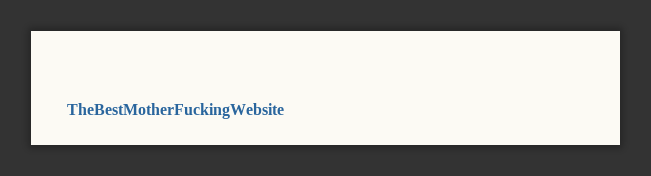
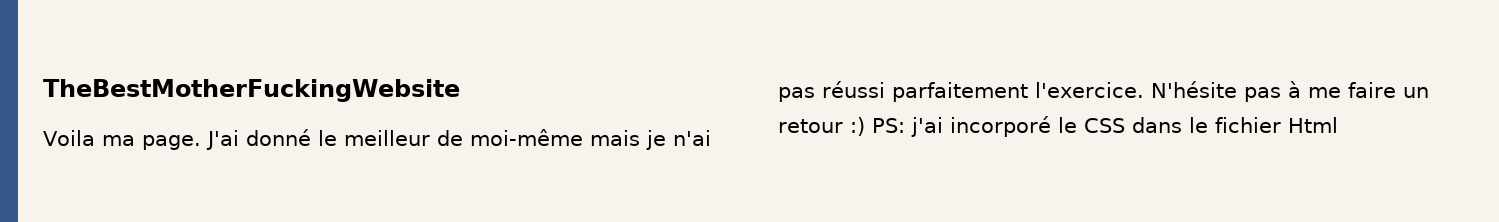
(284, 111) none -> [43,129,711,150] [778,81,1429,102] [778,116,1338,137] // Voila ma page. J'ai donné le meilleur de moi-même mais je n'ai pas réussi parfaitement l'exercice. N'hésite pas à me faire un retour :) PS: j'ai incorporé le CSS dans le fichier Html

